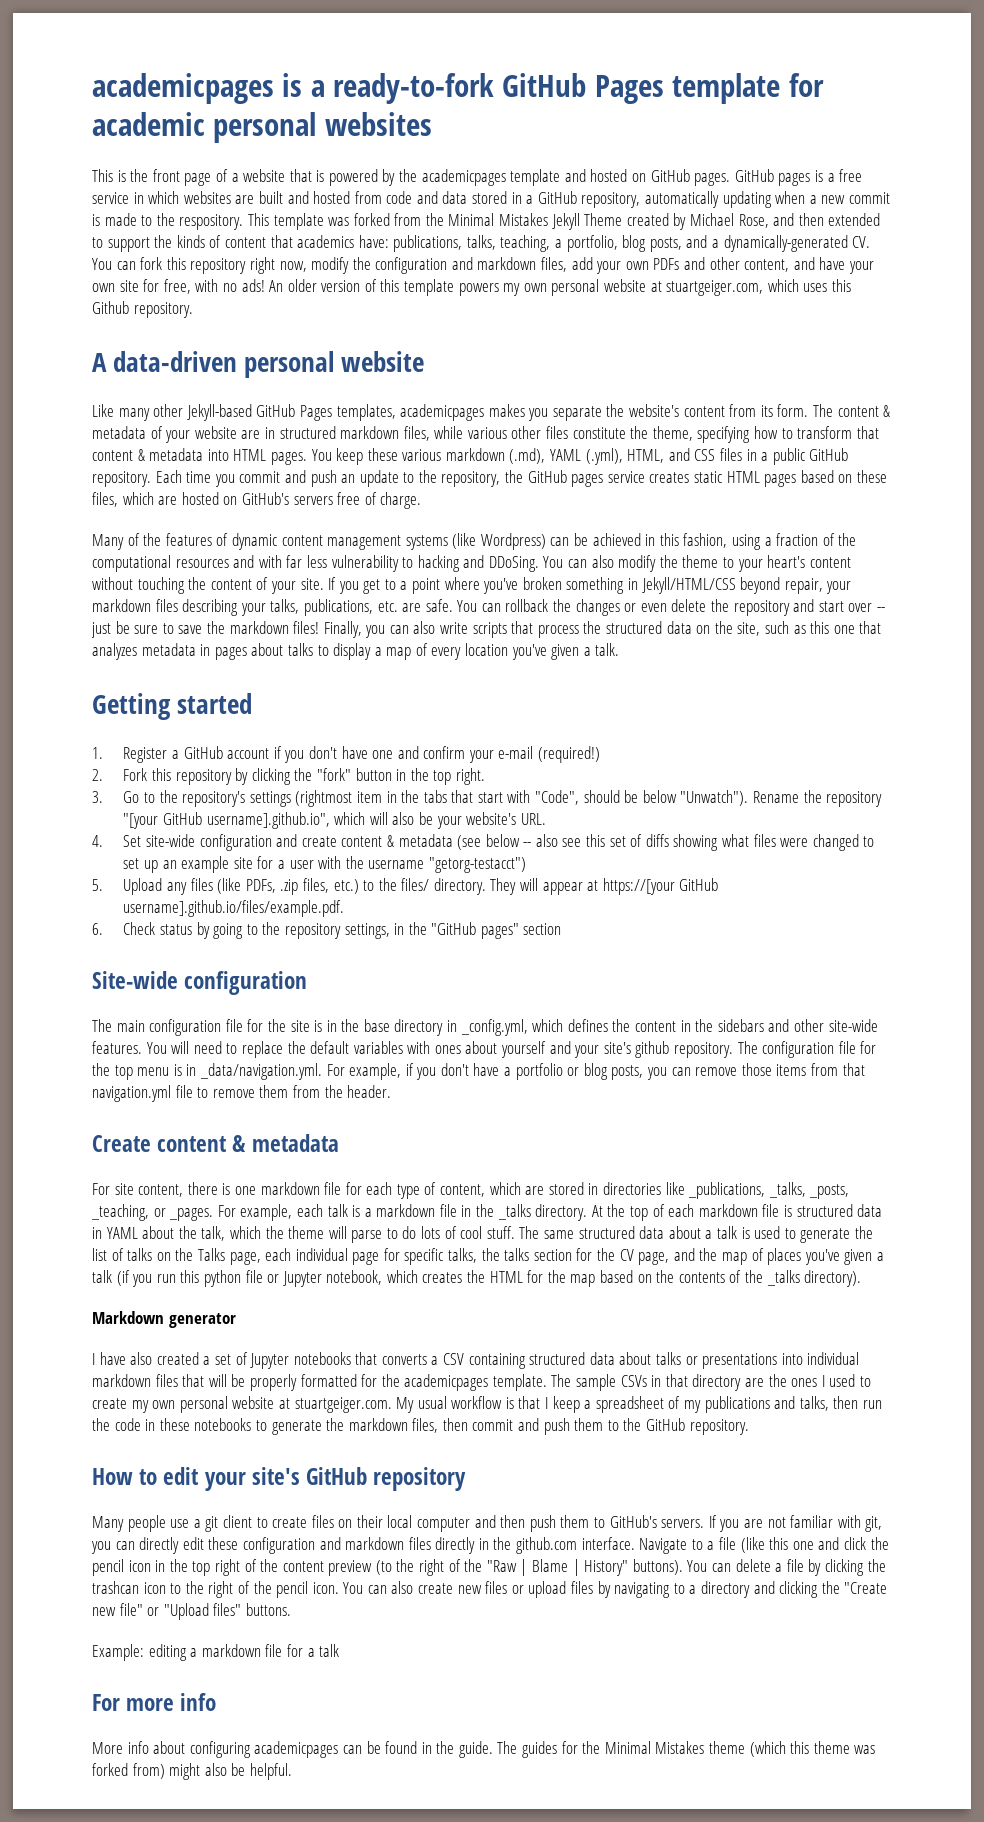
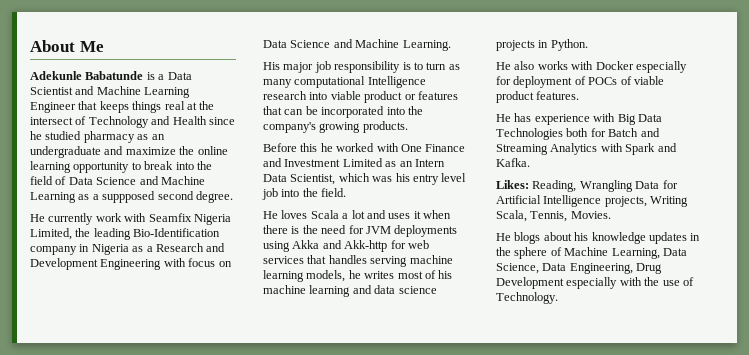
[92,73,824,104] [92,112,432,143] [92,169,863,186] [92,191,890,208] [92,213,881,230] [92,235,871,252] [92,257,874,274] [92,279,851,296] [92,301,193,318] [92,351,425,378] [92,404,891,421] [92,426,879,443] [92,448,849,465] [92,470,887,487] [92,492,422,509] [92,533,857,550] [92,555,851,572] [92,577,852,594] [92,599,885,616] [91,621,882,638] [92,643,620,660] [92,693,253,720] [92,746,601,763] [92,768,485,785] [92,790,883,807] [123,812,546,829] [92,834,875,851] [123,856,526,873] [92,878,719,895] [123,900,345,917] [92,922,562,939] [92,971,308,995] [92,1019,878,1036] [92,1041,877,1058] [92,1063,865,1080] [92,1085,392,1102] [92,1134,339,1152] [92,1182,850,1199] [91,1204,883,1221] [92,1226,873,1243] [92,1248,884,1265] [92,1270,862,1287] [92,1311,236,1328] [92,1352,860,1369] [92,1374,871,1391] [92,1396,882,1413] [92,1418,749,1435] [92,1467,467,1491] [92,1515,883,1532] [91,1537,889,1554] [92,1559,886,1576] [92,1581,888,1598] [92,1603,291,1620] [92,1644,340,1661] [92,1693,217,1711] [92,1741,876,1758] [92,1763,292,1780] academicpages is a ready-to-fork GitHub Pages template for academic personal websites // This is the front page of a website that is powered by the academicpages template and hosted on GitHub pages. GitHub pages is a free service in which websites are built and hosted from code and data stored in a GitHub repository, automatically updating when a new commit is made to the respository. This template was forked from the Minimal Mistakes Jekyll Theme created by Michael Rose, and then extended to support the kinds of content that academics have: publications, talks, teaching, a portfolio, blog posts, and a dynamically-generated CV. You can fork this repository right now, modify the configuration and markdown files, add your own PDFs and other content, and have your own site for free, with no ads! An older version of this template powers my own personal website at stuartgeiger.com, which uses this Github repository. // A data-driven personal website // Like many other Jekyll-based GitHub Pages templates, academicpages makes you separate the website's content from its form. The content & metadata of your website are in structured markdown files, while various other files constitute the theme, specifying how to transform that content & metadata into HTML pages. You keep these various markdown (.md), YAML (.yml), HTML, and CSS files in a public GitHub repository. Each time you commit and push an update to the repository, the GitHub pages service creates static HTML pages based on these files, which are hosted on GitHub's servers free of charge. // Many of the features of dynamic content management systems (like Wordpress) can be achieved in this fashion, using a fraction of the computational resources and with far less vulnerability to hacking and DDoSing. You can also modify the theme to your heart's content without touching the content of your site. If you get to a point where you've broken something in Jekyll/HTML/CSS beyond repair, your markdown files describing your talks, publications, etc. are safe. You can rollback the changes or even delete the repository and start over -- just be sure to save the markdown files! Finally, you can also write scripts that process the structured data on the site, such as this one that analyzes metadata in pages about talks to display a map of every location you've given a talk. // Getting started // 1. Register a GitHub account if you don't have one and confirm your e-mail (required!) // 2. Fork this repository by clicking the "fork" button in the top right. // 3. Go to the repository's settings (rightmost item in the tabs that start with "Code", should be below "Unwatch"). Rename the repository "[your GitHub username].github.io", which will also be your website's URL. // 4. Set site-wide configuration and create content & metadata (see below -- also see this set of diffs showing what files were changed to set up an example site for a user with the username "getorg-testacct") // 5. Upload any files (like PDFs, .zip files, etc.) to the files/ directory. They will appear at https://[your GitHub username].github.io/files/example.pdf. // 6. Check status by going to the repository settings, in the "GitHub pages" section // Site-wide configuration // The main configuration file for the site is in the base directory in _config.yml, which defines the content in the sidebars and other site-wide features. You will need to replace the default variables with ones about yourself and your site's github repository. The configuration file for the top menu is in _data/navigation.yml. For example, if you don't have a portfolio or blog posts, you can remove those items from that navigation.yml file to remove them from the header. // Create content & metadata // For site content, there is one markdown file for each type of content, which are stored in directories like _publications, _talks, _posts, _teaching, or _pages. For example, each talk is a markdown file in the _talks directory. At the top of each markdown file is structured data in YAML about the talk, which the theme will parse to do lots of cool stuff. The same structured data about a talk is used to generate the list of talks on the Talks page, each individual page for specific talks, the talks section for the CV page, and the map of places you've given a talk (if you run this python file or Jupyter notebook, which creates the HTML for the map based on the contents of the _talks directory). // Markdown generator // I have also created a set of Jupyter notebooks that converts a CSV containing structured data about talks or presentations into individual markdown files that will be properly formatted for the academicpages template. The sample CSVs in that directory are the ones I used to create my own personal website at stuartgeiger.com. My usual workflow is that I keep a spreadsheet of my publications and talks, then run the code in these notebooks to generate the markdown files, then commit and push them to the GitHub repository. // How to edit your site's GitHub repository // Many people use a git client to create files on their local computer and then push them to GitHub's servers. If you are not familiar with git, you can directly edit these configuration and markdown files directly in the github.com interface. Navigate to a file (like this one and click the pencil icon in the top right of the content preview (to the right of the "Raw | Blame | History" buttons). You can delete a file by clicking the trashcan icon to the right of the pencil icon. You can also create new files or upload files by navigating to a directory and clicking the "Create new file" or "Upload files" buttons. // Example: editing a markdown file for a talk // For more info // More info about configuring academicpages can be found in the guide. The guides for the Minimal Mistakes theme (which this theme was forked from) might also be helpful. -> [30,40,104,52] [30,71,192,80] [30,86,191,98] [30,101,215,113] [30,116,235,128] [30,131,165,143] [30,146,228,158] [30,161,212,173] [30,176,205,185] [30,191,233,203] [30,213,231,225] [30,228,221,240] [30,243,226,255] [30,258,232,270] [263,39,451,51] [263,61,460,73] [263,76,426,88] [263,91,458,103] [263,106,423,118] [263,121,408,133] [263,143,466,152] [263,158,445,167] [263,173,467,185] [262,188,347,200] [263,210,451,219] [263,225,458,237] [263,240,429,252] [263,255,453,267] [263,270,453,282] [263,285,437,297] [496,39,588,51] [496,61,687,73] [496,76,664,88] [496,91,580,103] [496,113,662,125] [496,128,660,140] [496,143,677,155] [496,158,530,167] [496,180,678,192] [496,195,689,207] [496,210,611,222] [496,232,701,244] [496,247,687,259] [496,263,663,274] [496,277,694,289] [496,292,558,304] About Me // Adekunle Babatunde is a Data Scientist and Machine Learning Engineer that keeps things real at the intersect of Technology and Health since he studied pharmacy as an undergraduate and maximize the online learning opportunity to break into the field of Data Science and Machine Learning as a suppposed second degree. // He currently work with Seamfix Nigeria Limited, the leading Bio-Identification company in Nigeria as a Research and Development Engineering with focus on Data Science and Machine Learning. // His major job responsibility is to turn as many computational Intelligence research into viable product or features that can be incorporated into the company's growing products. // Before this he worked with One Finance and Investment Limited as an Intern Data Scientist, which was his entry level job into the field. // He loves Scala a lot and uses it when there is the need for JVM deployments using Akka and Akk-http for web services that handles serving machine learning models, he writes most of his machine learning and data science projects in Python. // He also works with Docker especially for deployment of POCs of viable product features. // He has experience with Big Data Technologies both for Batch and Streaming Analytics with Spark and Kafka. // Likes: Reading, Wrangling Data for Artificial Intelligence projects, Writing Scala, Tennis, Movies. // He blogs about his knowledge updates in the sphere of Machine Learning, Data Science, Data Engineering, Drug Development especially with the use of Technology.

